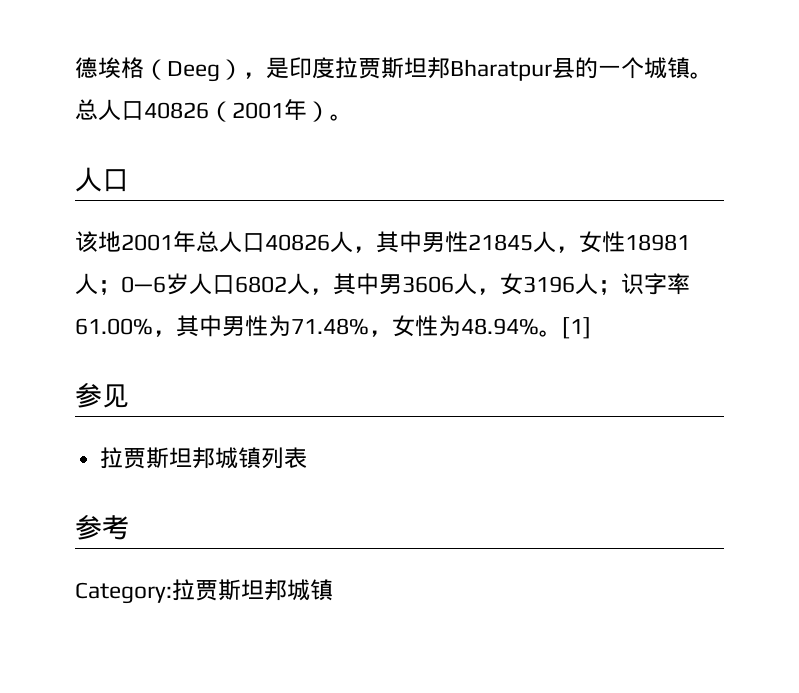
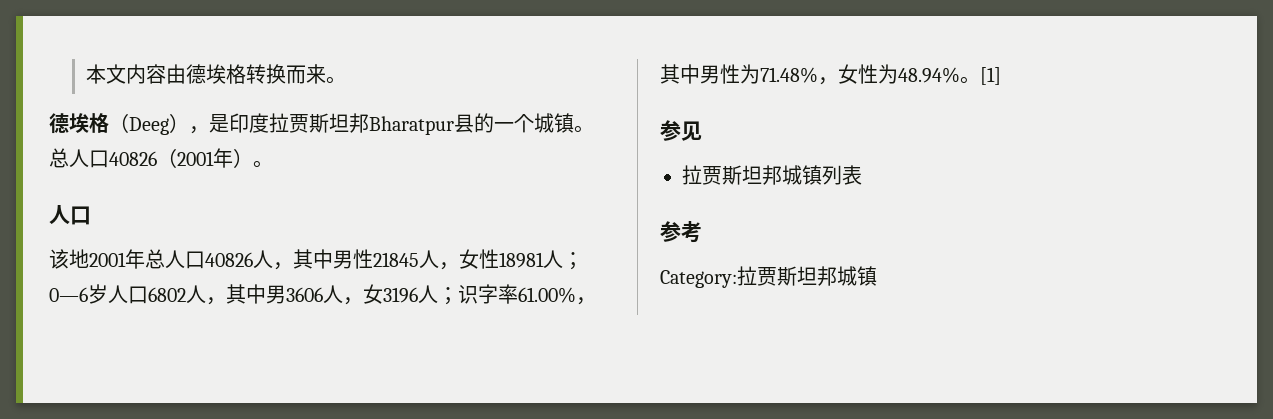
(75, 68) none -> [85,64,346,84] 本文内容由德埃格转换而来。 //

